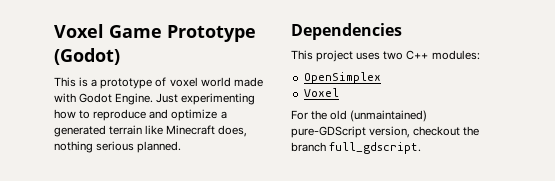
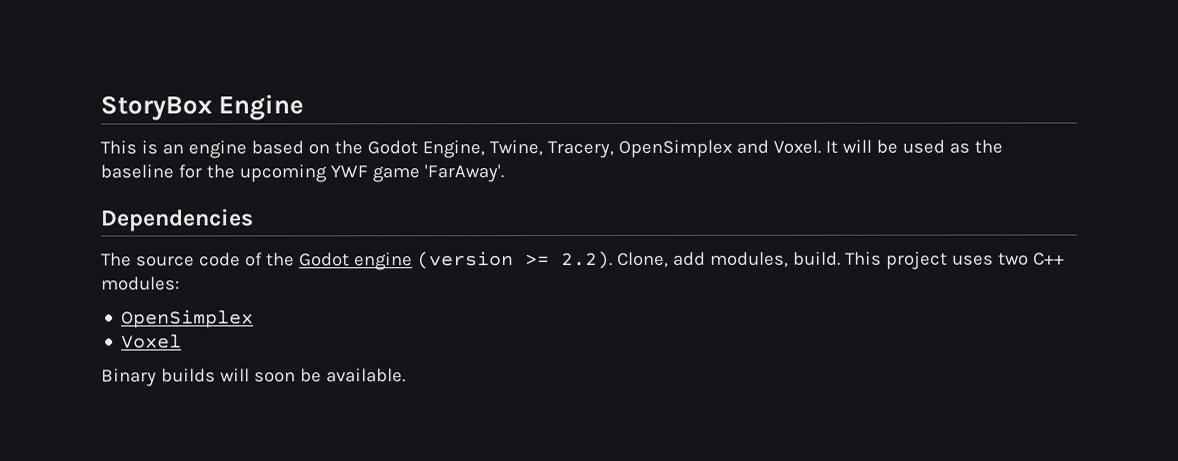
[54,24,256,42] [54,48,120,65] [54,77,263,89] [54,93,256,105] [54,109,227,121] [54,125,248,137] [54,141,182,153] [291,23,402,40] Voxel Game Prototype (Godot) // This is a prototype of voxel world made with Godot Engine. Just experimenting how to reproduce and optimize a generated terrain like Minecraft does, nothing serious planned. // Dependencies // -> [100,94,305,121] [100,139,1003,159] [100,164,504,183] [100,208,254,232] [101,250,841,271] StoryBox Engine // This is an engine based on the Godot Engine, Twine, Tracery, OpenSimplex and Voxel. It will be used as the baseline for the upcoming YWF game 'FarAway'. // Dependencies // The source code of the Godot engine (version >= 2.2). Clone, add modules, build.
[291,110,428,122] [291,126,480,138] [291,142,422,154] For the old (unmaintained) pure-GDScript version, checkout the branch full_gdscript. -> [101,368,406,387] Binary builds will soon be available.

